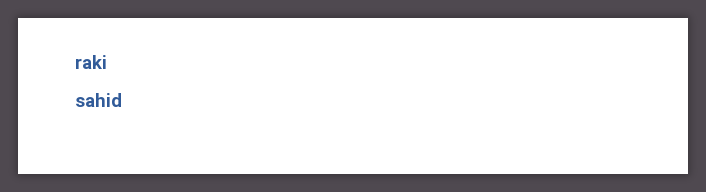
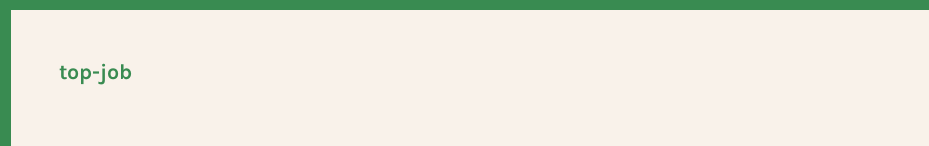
[75,55,107,69] [75,93,122,107] raki // sahid -> [59,63,132,85] top-job

